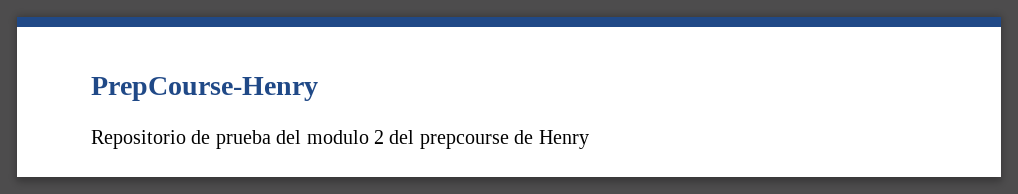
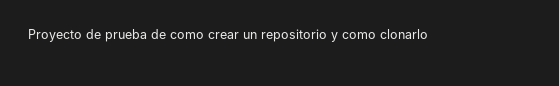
[91,77,318,101] [91,130,589,149] PrepCourse-Henry // Repositorio de prueba del modulo 2 del prepcourse de Henry -> [28,29,428,42] Proyecto de prueba de como crear un repositorio y como clonarlo

